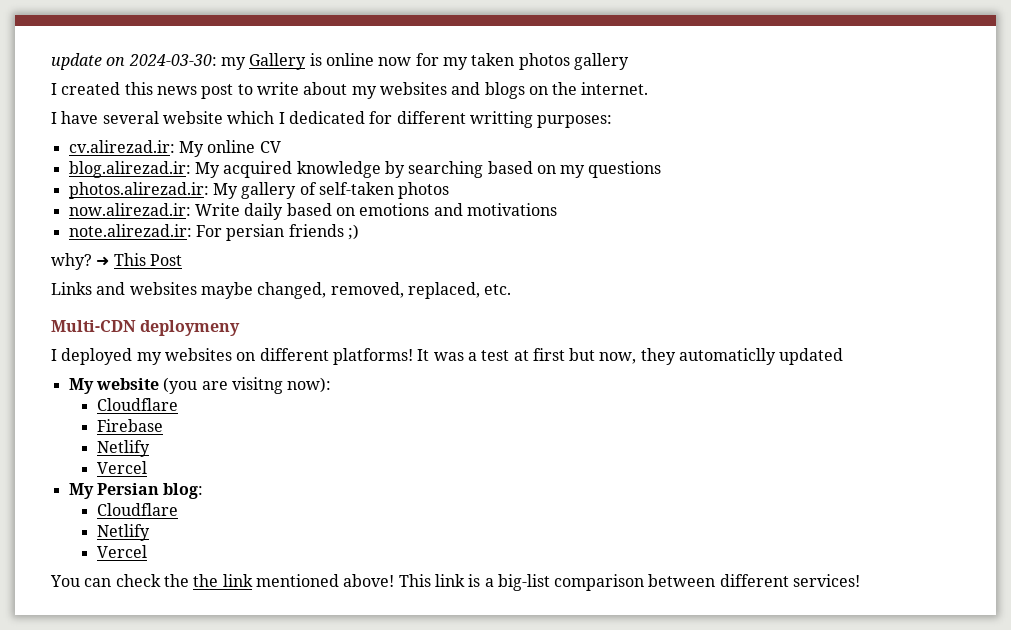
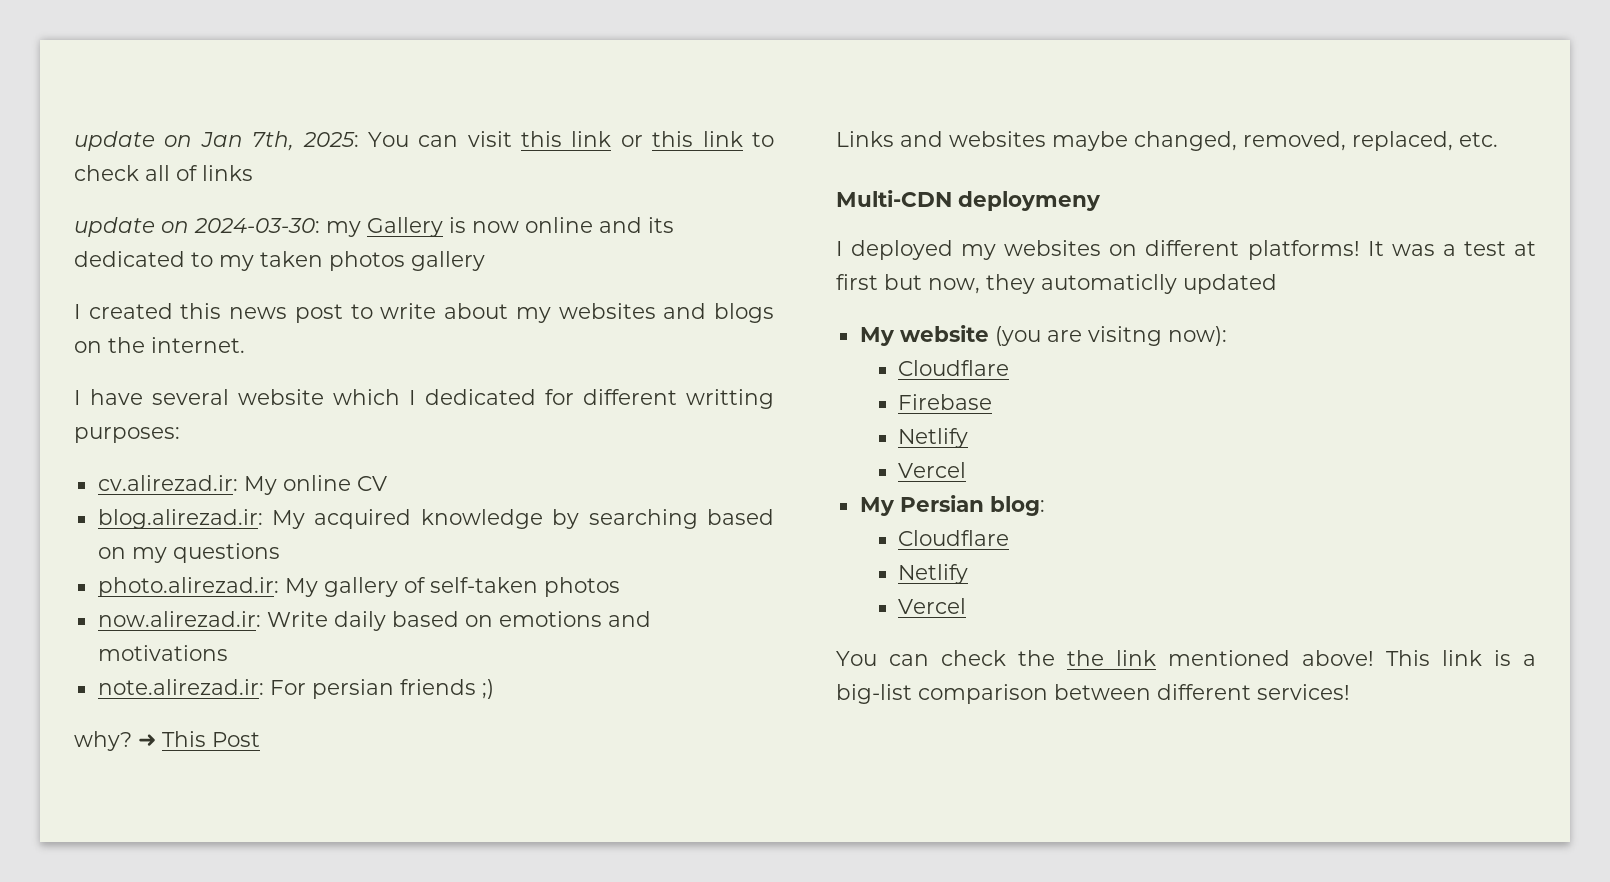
[51,53,439,70] update on 2024-03-30: my Gallery is online now for -> [74,131,774,151] [74,165,253,181] [74,217,674,237] [74,251,213,267] update on Jan 7th, 2025: You can visit this link or this link to check all of links // update on 2024-03-30: my Gallery is now online and its dedicated to
[68,182,209,199] photos.alirezad.ir: -> [97,577,279,597] photo.alirezad.ir:

